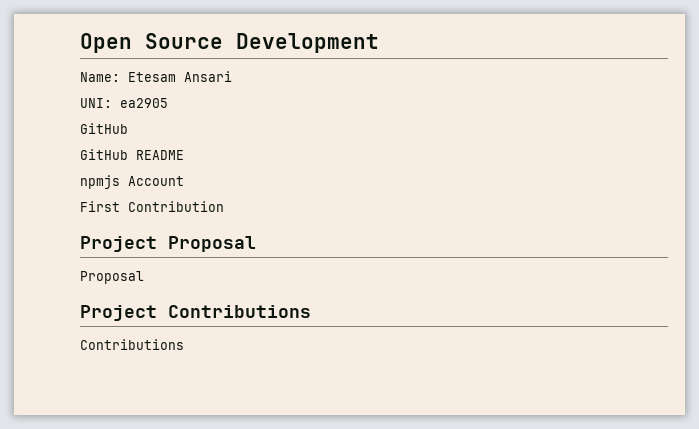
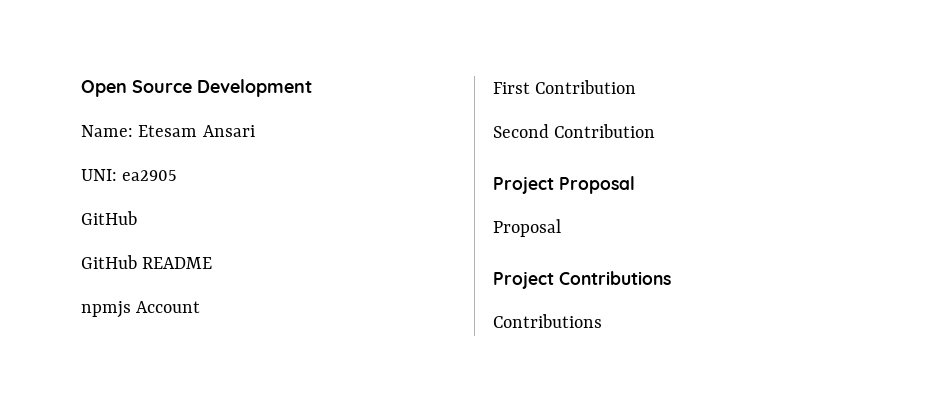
(224, 206) none -> [493,124,656,138] // Second Contribution

